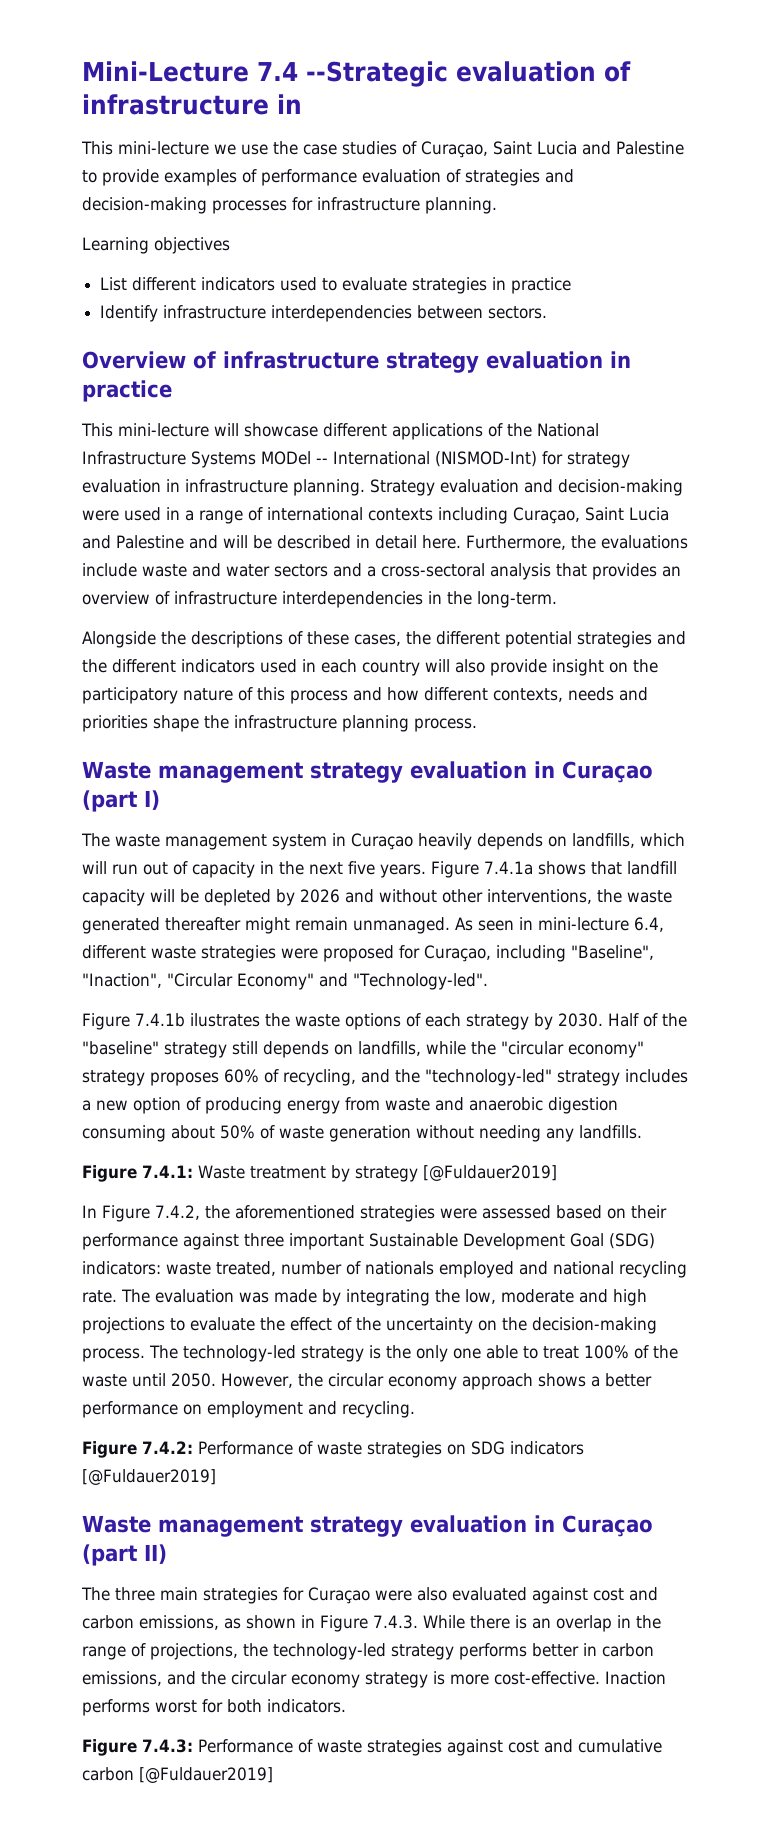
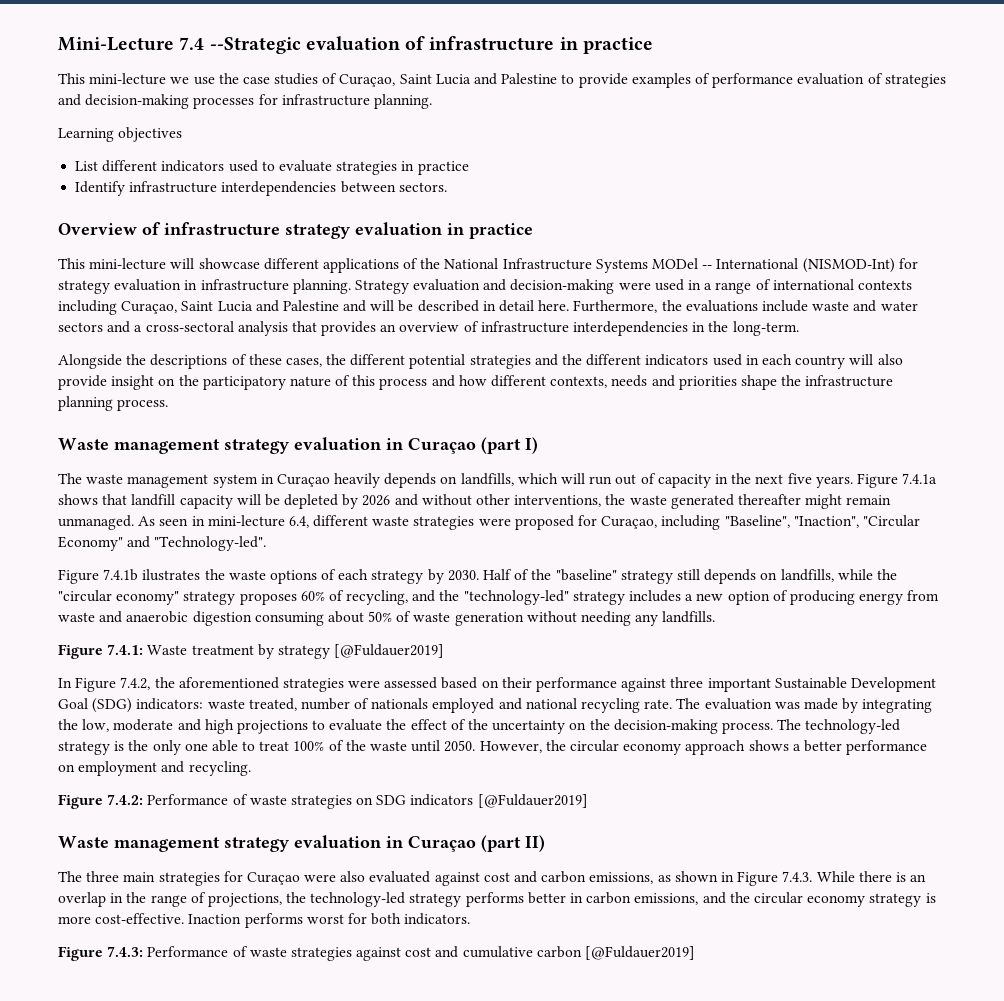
(302, 104) none -> [582,37,653,54] practice

